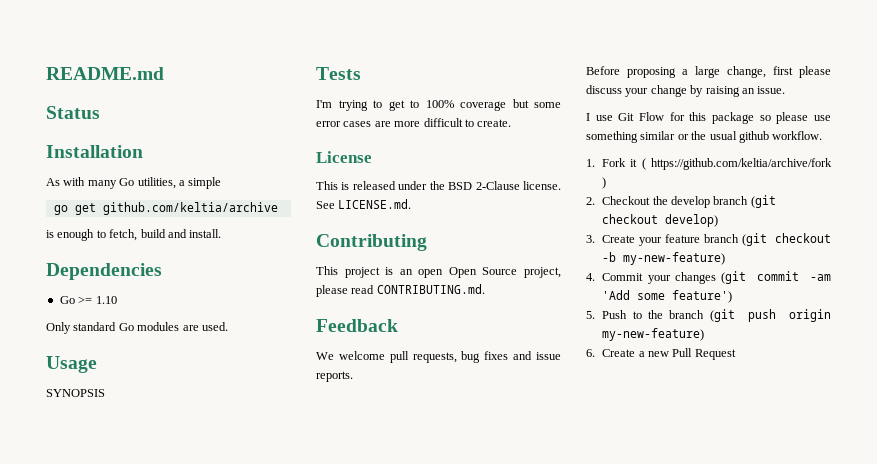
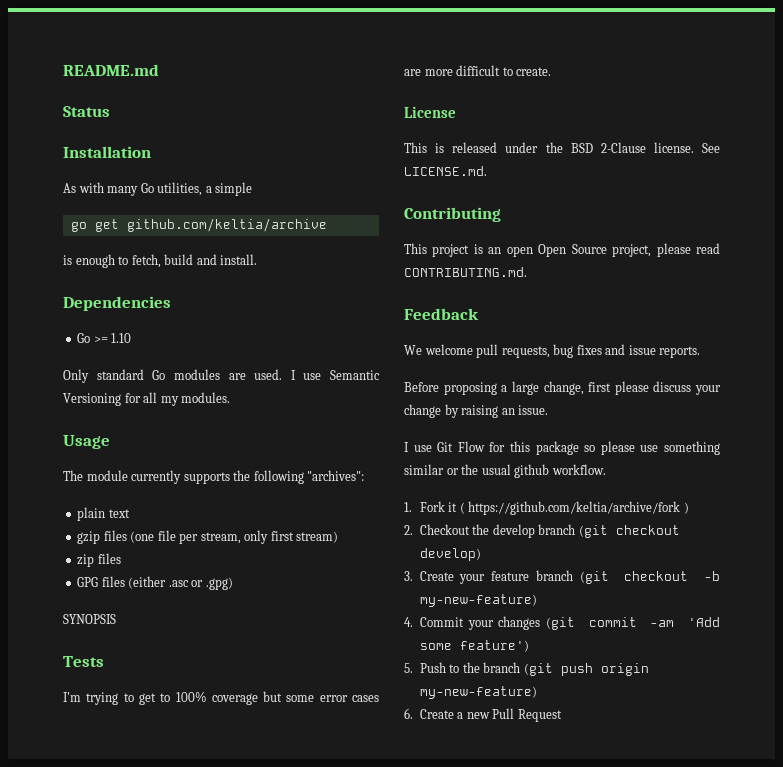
[46,356,97,373] // Usage -> [290,370,380,380] [63,392,231,406] [63,435,110,449] [63,470,365,484] [77,507,130,521] [77,530,339,544] [77,553,121,567] [77,576,233,590] I use Semantic Versioning for all my modules. // Usage // The module currently supports the following "archives": // plain text // gzip files (one file per stream, only first stream) // zip files // GPG files (either .asc or .gpg)

